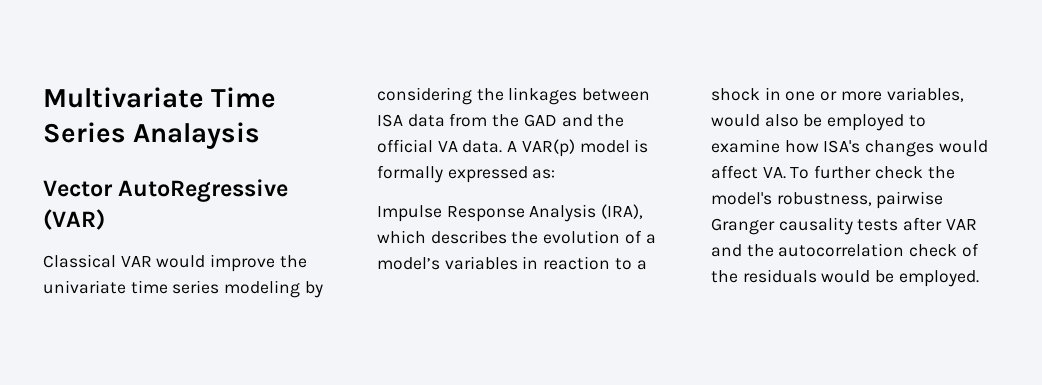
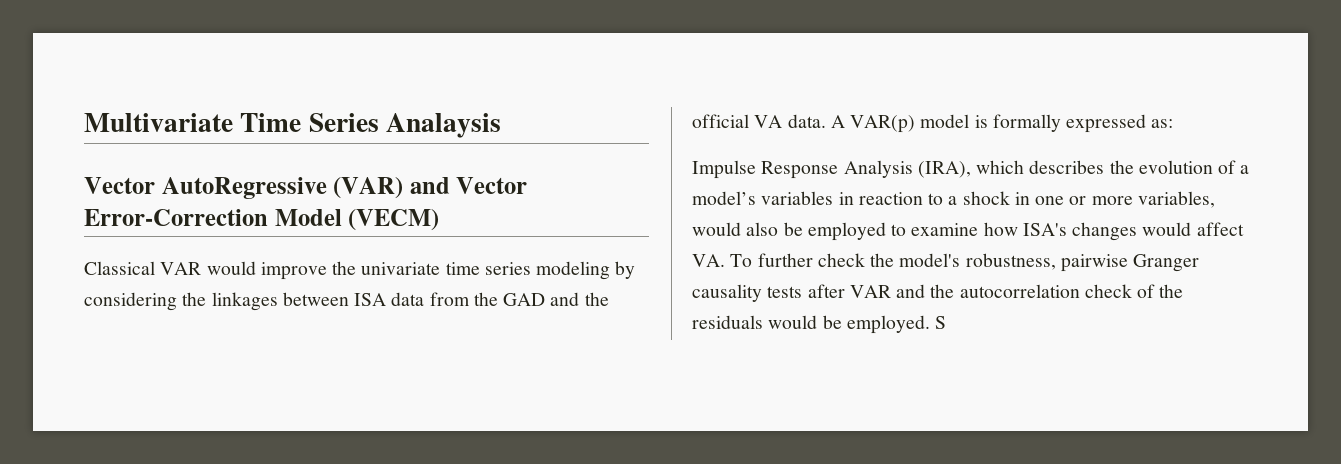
(105, 219) none -> [409,177,528,194] [84,209,440,231] and Vector Error-Correction Model (VECM)
(979, 278) none -> [935,316,947,329] S

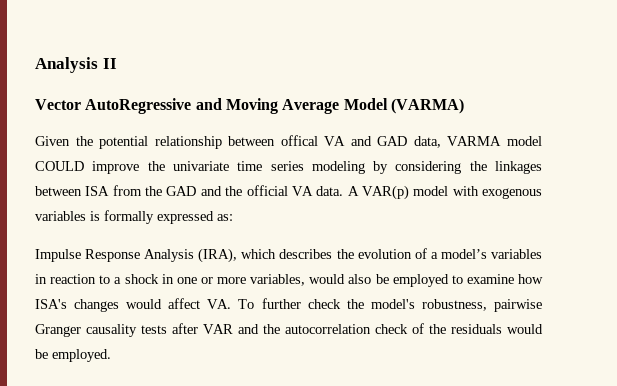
[84,113,502,138] [84,177,528,199] [84,209,440,231] [84,261,256,275] Multivariate Time Series Analaysis // Vector AutoRegressive (VAR) and Vector Error-Correction Model (VECM) // Classical VAR would -> [35,57,117,73] [35,98,464,114] [35,135,542,149] [35,161,84,171] Analysis II // Vector AutoRegressive and Moving Average Model (VARMA) // Given the potential relationship between offical VA and GAD data, VARMA model COULD
[391,292,425,306] data -> (110, 191) none
(970, 121) none -> [452,186,542,199] [35,211,86,221] with exogenous variables
[935,316,947,329] S -> (111, 355) none

